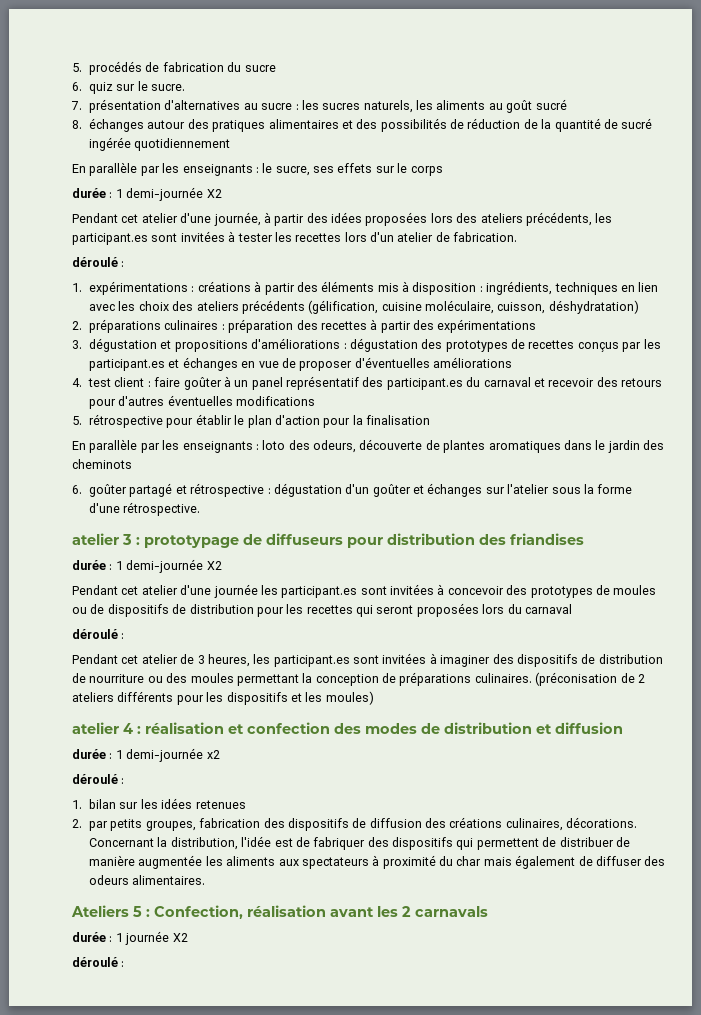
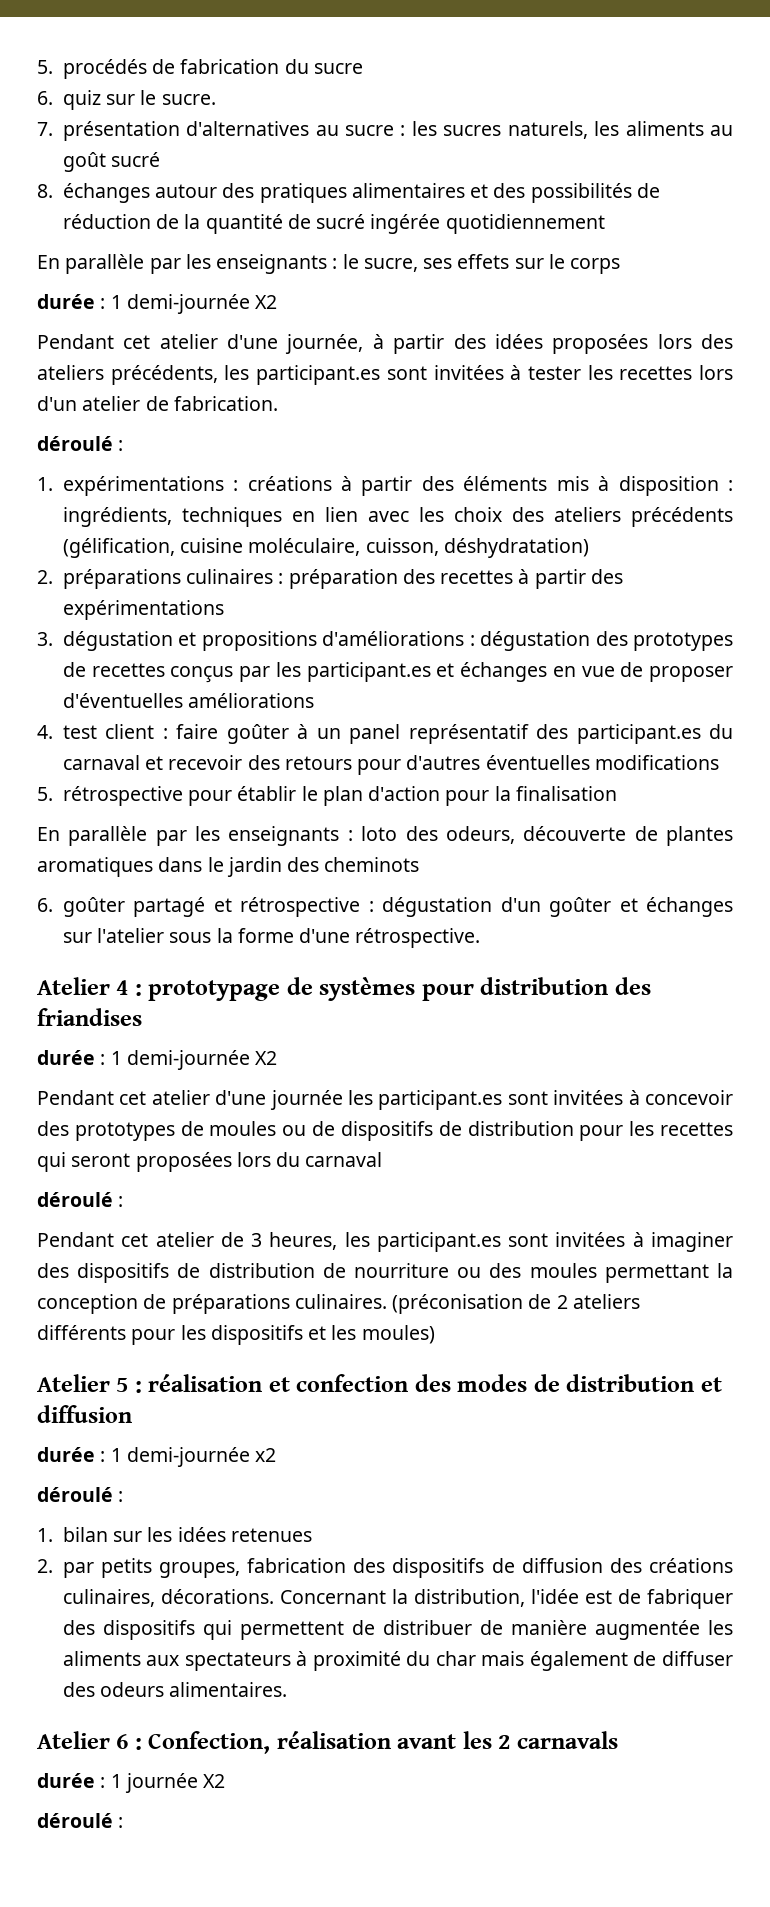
[72,533,132,545] atelier 3 -> [37,977,129,995] Atelier 4
[266,533,343,545] diffuseurs -> [319,977,416,1001] systèmes
[72,722,133,734] atelier 4 -> [37,1374,129,1392] Atelier 5
[71,905,142,917] Ateliers 5 -> [37,1731,129,1749] Atelier 6

